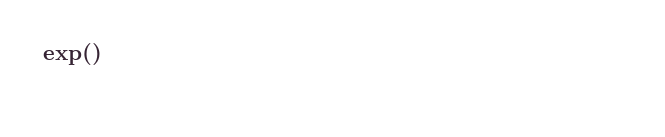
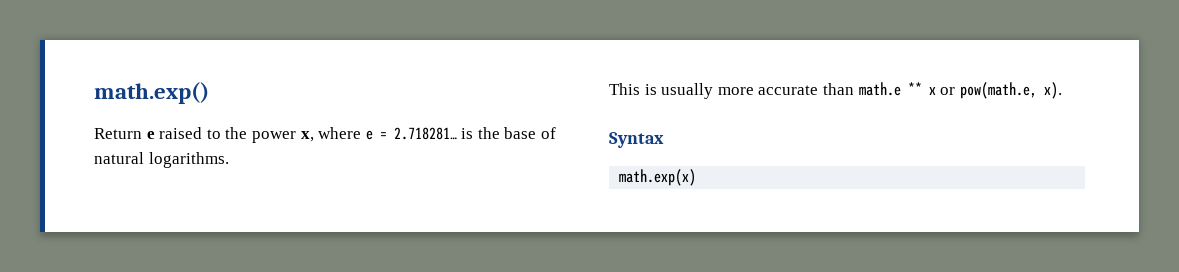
[43,43,102,65] exp() -> [94,82,209,104] [94,127,557,143] [94,152,229,168] [609,82,1062,99] [609,132,664,148] [619,169,697,186] math.exp() // Return e raised to the power x, where e = 2.718281… is the base of natural logarithms. // This is usually more accurate than math.e ** x or pow(math.e, x). // Syntax // math.exp(x)

